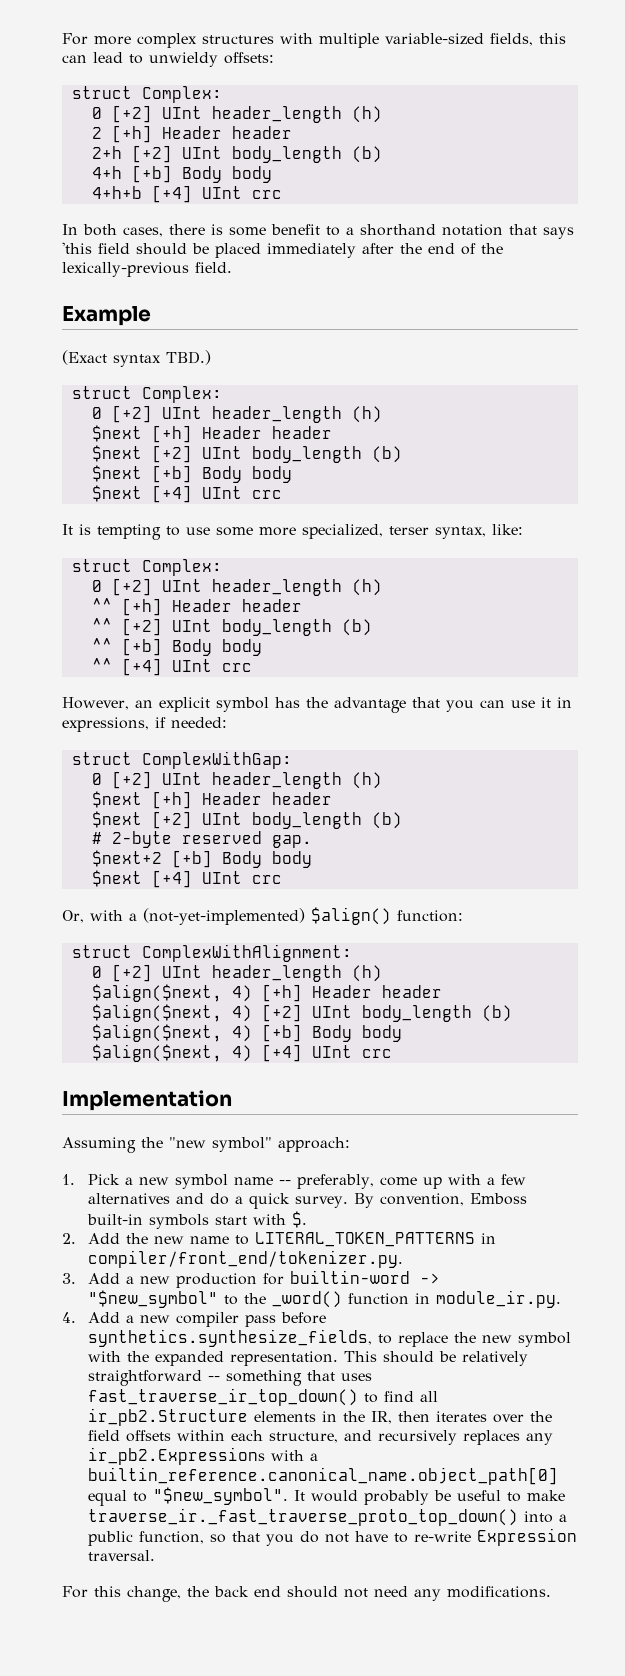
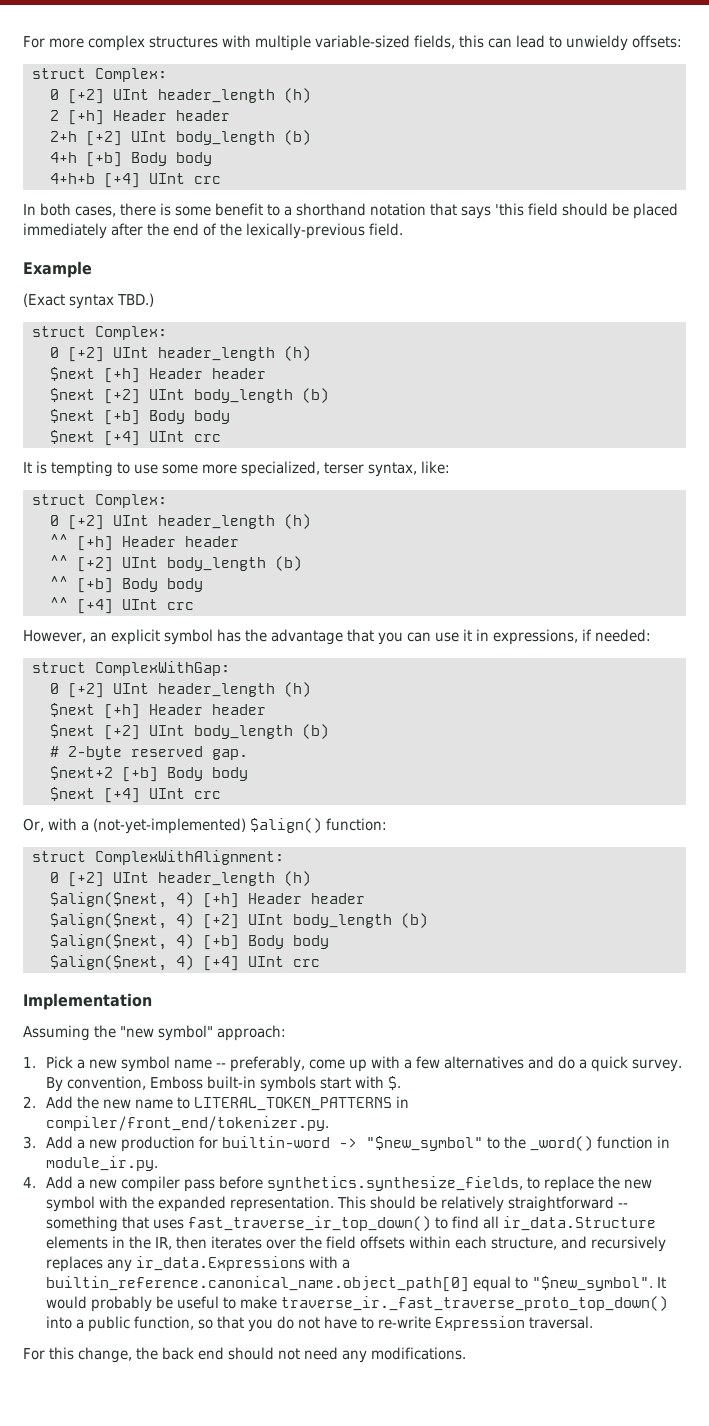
[87,1408,248,1426] ir_pb2.Structure -> [503,1216,657,1231] ir_data.Structure
[87,1447,265,1465] ir_pb2.Expressions -> [136,1256,306,1271] ir_data.Expressions

